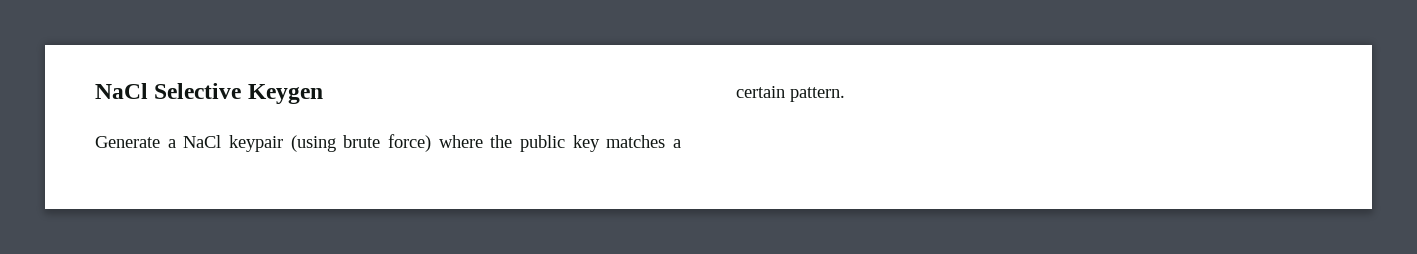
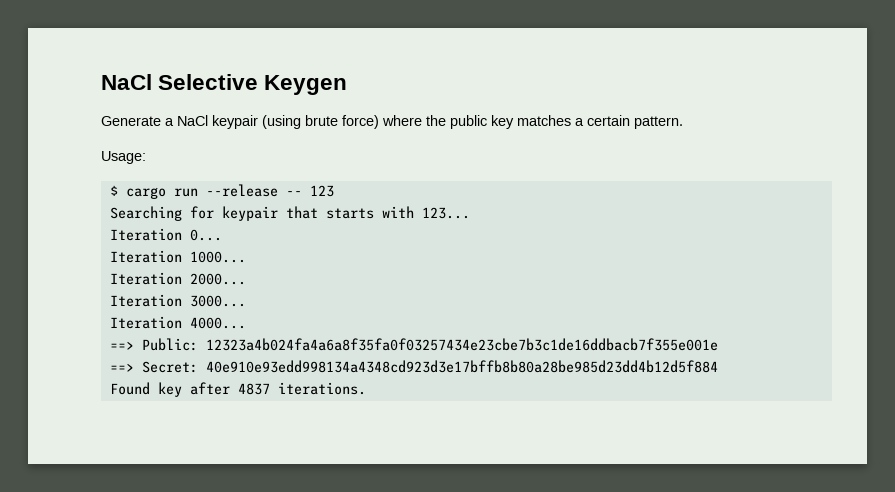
(845, 94) none -> [101,151,146,164] [109,184,334,199] [109,206,470,221] [109,228,222,241] [109,250,246,263] [109,272,246,285] [109,294,246,307] [109,316,246,329] [109,338,718,351] [109,360,718,373] [109,382,366,397] // Usage: // $ cargo run --release -- 123 // Searching for keypair that starts with 123... // Iteration 0... // Iteration 1000... // Iteration 2000... // Iteration 3000... // Iteration 4000... // ==> Public: 12323a4b024fa4a6a8f35fa0f03257434e23cbe7b3c1de16ddbacb7f355e001e // ==> Secret: 40e910e93edd998134a4348cd923d3e17bffb8b80a28be985d23dd4b12d5f884 // Found key after 4837 iterations.

